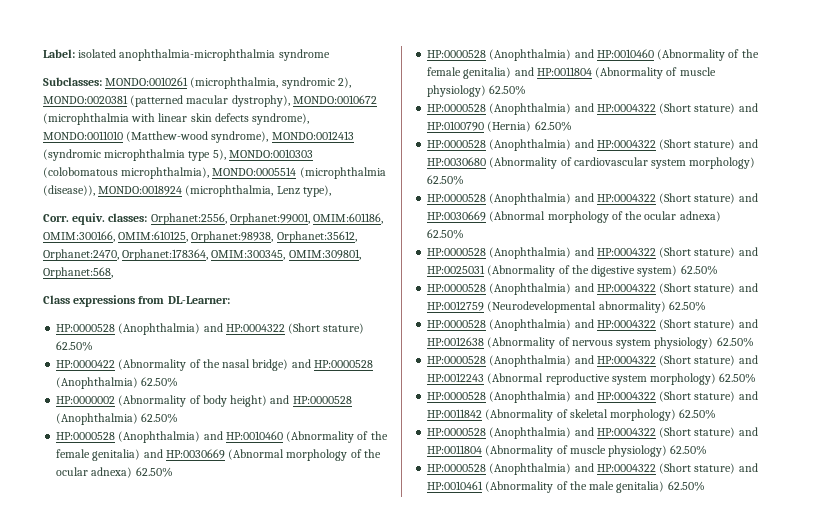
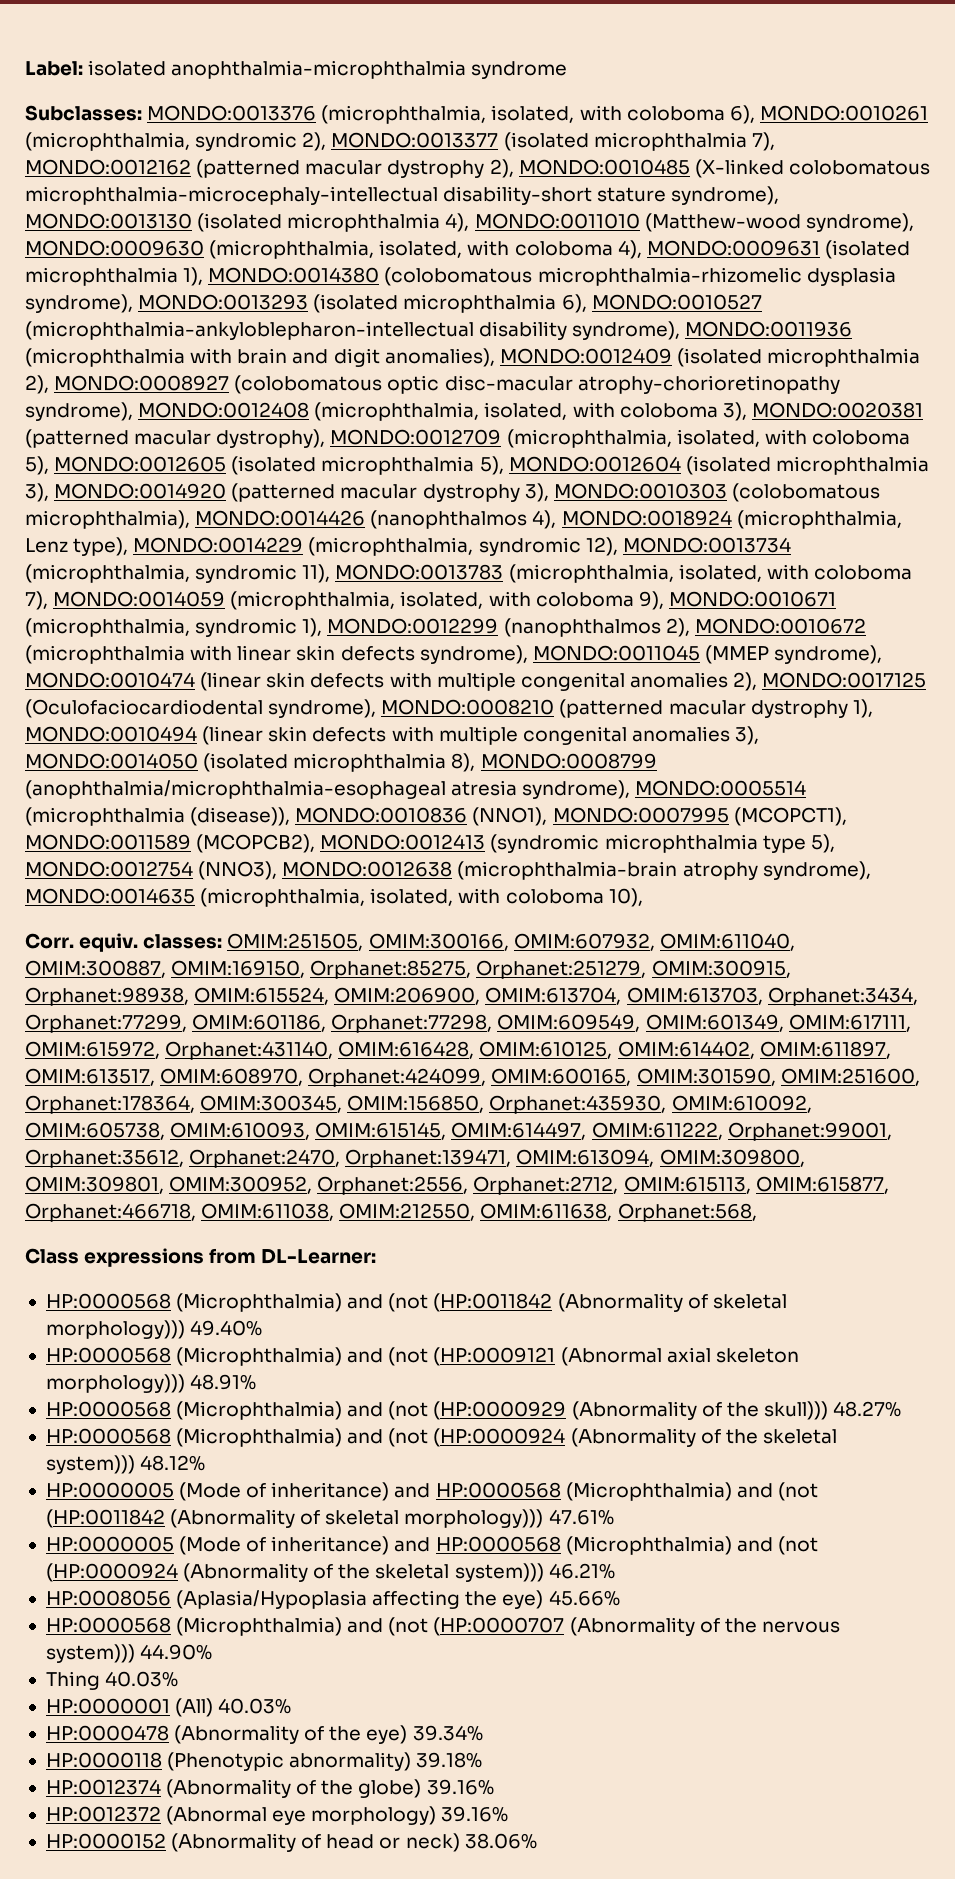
[105,77,351,89] [43,95,290,107] MONDO:0010261 (microphthalmia, syndromic 2), MONDO:0020381 (patterned macular dystrophy), -> [147,105,928,124] [25,132,775,151] [25,159,930,178] [25,186,780,205] [25,213,914,232] [25,240,910,259] [25,267,896,286] [25,294,762,313] [25,321,853,340] [25,348,921,367] [25,375,840,394] [25,402,923,421] [25,429,910,448] [25,456,929,475] [25,483,880,502] [25,510,902,529] [25,537,791,556] [25,564,912,583] [25,591,836,610] [25,618,690,637] MONDO:0013376 (microphthalmia, isolated, with coloboma 6), MONDO:0010261 (microphthalmia, syndromic 2), MONDO:0013377 (isolated microphthalmia 7), MONDO:0012162 (patterned macular dystrophy 2), MONDO:0010485 (X-linked colobomatous microphthalmia-microcephaly-intellectual disability-short stature syndrome), MONDO:0013130 (isolated microphthalmia 4), MONDO:0011010 (Matthew-wood syndrome), MONDO:0009630 (microphthalmia, isolated, with coloboma 4), MONDO:0009631 (isolated microphthalmia 1), MONDO:0014380 (colobomatous microphthalmia-rhizomelic dysplasia syndrome), MONDO:0013293 (isolated microphthalmia 6), MONDO:0010527 (microphthalmia-ankyloblepharon-intellectual disability syndrome), MONDO:0011936 (microphthalmia with brain and digit anomalies), MONDO:0012409 (isolated microphthalmia 2), MONDO:0008927 (colobomatous optic disc-macular atrophy-chorioretinopathy syndrome), MONDO:0012408 (microphthalmia, isolated, with coloboma 3), MONDO:0020381 (patterned macular dystrophy), MONDO:0012709 (microphthalmia, isolated, with coloboma 5), MONDO:0012605 (isolated microphthalmia 5), MONDO:0012604 (isolated microphthalmia 3), MONDO:0014920 (patterned macular dystrophy 3), MONDO:0010303 (colobomatous microphthalmia), MONDO:0014426 (nanophthalmos 4), MONDO:0018924 (microphthalmia, Lenz type), MONDO:0014229 (microphthalmia, syndromic 12), MONDO:0013734 (microphthalmia, syndromic 11), MONDO:0013783 (microphthalmia, isolated, with coloboma 7), MONDO:0014059 (microphthalmia, isolated, with coloboma 9), MONDO:0010671 (microphthalmia, syndromic 1), MONDO:0012299 (nanophthalmos 2),
[43,131,269,143] MONDO:0011010 (Matthew-wood syndrome), -> [532,645,883,664] [25,672,927,691] [25,699,873,718] [25,726,760,745] [25,753,657,772] [25,780,807,799] [25,807,847,826] [25,834,316,853] MONDO:0011045 (MMEP syndrome), MONDO:0010474 (linear skin defects with multiple congenital anomalies 2), MONDO:0017125 (Oculofaciocardiodental syndrome), MONDO:0008210 (patterned macular dystrophy 1), MONDO:0010494 (linear skin defects with multiple congenital anomalies 3), MONDO:0014050 (isolated microphthalmia 8), MONDO:0008799 (anophthalmia/microphthalmia-esophageal atresia syndrome), MONDO:0005514 (microphthalmia (disease)), MONDO:0010836 (NNO1), MONDO:0007995 (MCOPCT1), MONDO:0011589 (MCOPCB2),
[228,149,313,158] [43,167,386,179] [43,185,331,197] [43,213,384,225] [43,231,357,243] [43,249,361,261] MONDO:0010303 (colobomatous microphthalmia), MONDO:0005514 (microphthalmia (disease)), MONDO:0018924 (microphthalmia, Lenz type), // Corr. equiv. classes: Orphanet:2556, Orphanet:99001, OMIM:601186, OMIM:300166, OMIM:610125, Orphanet:98938, Orphanet:35612, Orphanet:2470, Orphanet:178364, OMIM:300345, OMIM:309801, -> [25,861,871,880] [25,888,643,907] [25,933,795,952] [25,960,791,979] [25,987,918,1006] [25,1014,911,1033] [25,1041,891,1060] [25,1068,920,1087] [25,1095,812,1114] [25,1122,892,1141] [25,1149,805,1168] [25,1176,889,1195] [25,1203,613,1222] MONDO:0012754 (NNO3), MONDO:0012638 (microphthalmia-brain atrophy syndrome), MONDO:0014635 (microphthalmia, isolated, with coloboma 10), // Corr. equiv. classes: OMIM:251505, OMIM:300166, OMIM:607932, OMIM:611040, OMIM:300887, OMIM:169150, Orphanet:85275, Orphanet:251279, OMIM:300915, Orphanet:98938, OMIM:615524, OMIM:206900, OMIM:613704, OMIM:613703, Orphanet:3434, Orphanet:77299, OMIM:601186, Orphanet:77298, OMIM:609549, OMIM:601349, OMIM:617111, OMIM:615972, Orphanet:431140, OMIM:616428, OMIM:610125, OMIM:614402, OMIM:611897, OMIM:613517, OMIM:608970, Orphanet:424099, OMIM:600165, OMIM:301590, OMIM:251600, Orphanet:178364, OMIM:300345, OMIM:156850, Orphanet:435930, OMIM:610092, OMIM:605738, OMIM:610093, OMIM:615145, OMIM:614497, OMIM:611222, Orphanet:99001, Orphanet:35612, Orphanet:2470, Orphanet:139471, OMIM:613094, OMIM:309800, OMIM:309801, OMIM:300952, Orphanet:2556, Orphanet:2712, OMIM:615113, OMIM:615877, Orphanet:466718, OMIM:611038, OMIM:212550, OMIM:611638,
[56,323,365,335] [56,341,94,351] [56,359,373,371] [56,377,179,389] [56,395,352,407] [56,413,179,425] [56,431,388,443] [56,449,381,461] [56,467,173,478] [427,49,759,61] [427,67,716,79] [427,85,527,97] [427,103,758,115] [427,121,572,132] [427,139,758,151] [427,157,756,169] [427,175,465,185] [427,193,758,205] [427,211,721,223] [427,229,465,239] [427,247,758,259] [427,265,718,277] [427,283,758,295] [427,301,706,313] [427,319,758,331] [427,337,754,349] [427,355,758,367] [427,373,757,385] [427,391,758,403] [427,409,717,421] [427,427,758,439] [427,445,708,457] [427,463,758,475] [427,481,705,493] HP:0000528 (Anophthalmia) and HP:0004322 (Short stature) 62.50% // HP:0000422 (Abnormality of the nasal bridge) and HP:0000528 (Anophthalmia) 62.50% // HP:0000002 (Abnormality of body height) and HP:0000528 (Anophthalmia) 62.50% // HP:0000528 (Anophthalmia) and HP:0010460 (Abnormality of the female genitalia) and HP:0030669 (Abnormal morphology of the ocular adnexa) 62.50% // HP:0000528 (Anophthalmia) and HP:0010460 (Abnormality of the female genitalia) and HP:0011804 (Abnormality of muscle physiology) 62.50% // HP:0000528 (Anophthalmia) and HP:0004322 (Short stature) and HP:0100790 (Hernia) 62.50% // HP:0000528 (Anophthalmia) and HP:0004322 (Short stature) and HP:0030680 (Abnormality of cardiovascular system morphology) 62.50% // HP:0000528 (Anophthalmia) and HP:0004322 (Short stature) and HP:0030669 (Abnormal morphology of the ocular adnexa) 62.50% // HP:0000528 (Anophthalmia) and HP:0004322 (Short stature) and HP:0025031 (Abnormality of the digestive system) 62.50% // HP:0000528 (Anophthalmia) and HP:0004322 (Short stature) and HP:0012759 (Neurodevelopmental abnormality) 62.50% // HP:0000528 (Anophthalmia) and HP:0004322 (Short stature) and HP:0012638 (Abnormality of nervous system physiology) 62.50% // HP:0000528 (Anophthalmia) and HP:0004322 (Short stature) and HP:0012243 (Abnormal reproductive system morphology) 62.50% // HP:0000528 (Anophthalmia) and HP:0004322 (Short stature) and HP:0011842 (Abnormality of skeletal morphology) 62.50% // HP:0000528 (Anophthalmia) and HP:0004322 (Short stature) and HP:0011804 (Abnormality of muscle physiology) 62.50% // HP:0000528 (Anophthalmia) and HP:0004322 (Short stature) and HP:0010461 (Abnormality of the male genitalia) 62.50% -> [45,1293,787,1312] [45,1320,263,1339] [45,1347,799,1366] [45,1374,257,1393] [45,1401,902,1420] [45,1428,837,1447] [45,1455,206,1474] [45,1482,818,1501] [45,1509,614,1528] [45,1536,818,1555] [45,1563,615,1582] [45,1590,620,1609] [45,1617,840,1636] [45,1644,213,1663] [45,1671,179,1690] [45,1698,292,1717] [45,1725,483,1744] [45,1752,483,1771] [45,1779,494,1798] [45,1806,509,1825] [45,1833,537,1852] HP:0000568 (Microphthalmia) and (not (HP:0011842 (Abnormality of skeletal morphology))) 49.40% // HP:0000568 (Microphthalmia) and (not (HP:0009121 (Abnormal axial skeleton morphology))) 48.91% // HP:0000568 (Microphthalmia) and (not (HP:0000929 (Abnormality of the skull))) 48.27% // HP:0000568 (Microphthalmia) and (not (HP:0000924 (Abnormality of the skeletal system))) 48.12% // HP:0000005 (Mode of inheritance) and HP:0000568 (Microphthalmia) and (not (HP:0011842 (Abnormality of skeletal morphology))) 47.61% // HP:0000005 (Mode of inheritance) and HP:0000568 (Microphthalmia) and (not (HP:0000924 (Abnormality of the skeletal system))) 46.21% // HP:0008056 (Aplasia/Hypoplasia affecting the eye) 45.66% // HP:0000568 (Microphthalmia) and (not (HP:0000707 (Abnormality of the nervous system))) 44.90% // Thing 40.03% // HP:0000001 (All) 40.03% // HP:0000478 (Abnormality of the eye) 39.34% // HP:0000118 (Phenotypic abnormality) 39.18% // HP:0012374 (Abnormality of the globe) 39.16% // HP:0012372 (Abnormal eye morphology) 39.16% // HP:0000152 (Abnormality of head or neck) 38.06%

